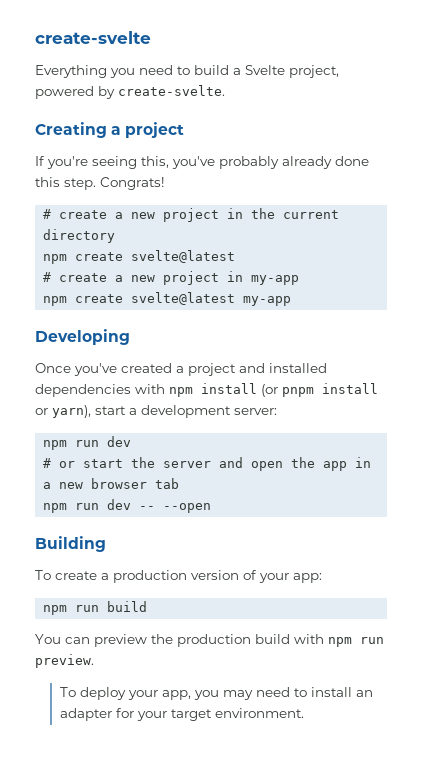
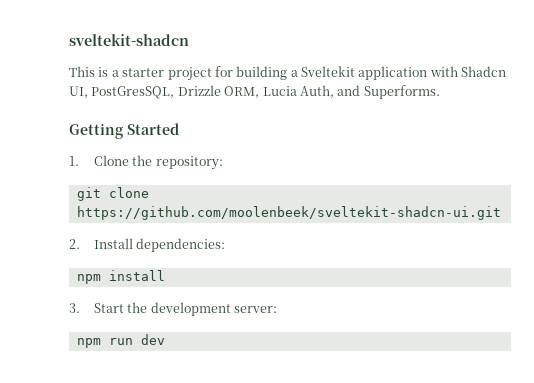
[35,31,151,44] [35,65,339,78] [35,85,225,99] [35,122,185,138] [35,156,369,169] [35,177,165,190] [43,208,340,222] [43,229,116,243] [43,250,236,264] [43,271,300,285] [43,292,292,306] [35,329,130,345] [35,363,327,376] [35,383,378,397] [35,405,137,418] create-svelte // Everything you need to build a Svelte project, powered by create-svelte. // Creating a project // If you're seeing this, you've probably already done this step. Congrats! // # create a new project in the current directory // npm create svelte@latest // # create a new project in my-app // npm create svelte@latest my-app // Developing // Once you've created a project and installed dependencies with npm install (or pnpm install or yarn), start a -> [69,34,189,46] [69,66,507,81] [69,85,440,99] [69,123,179,139] [69,155,223,170] [76,187,149,201] [76,206,501,220] [69,238,226,252] [76,270,165,284] [69,302,148,313] sveltekit-shadcn // This is a starter project for building a Sveltekit application with Shadcn UI, PostGresSQL, Drizzle ORM, Lucia Auth, and Superforms. // Getting Started // 1. Clone the repository: // git clone https://github.com/moolenbeek/sveltekit-shadcn-ui.git // 2. Install dependencies: // npm install // 3. Start the
[43,457,372,471] [43,478,180,489] [43,499,212,513] [35,536,106,552] [35,570,322,583] [43,601,148,615] [35,634,384,647] [35,654,94,668] [59,687,373,700] [59,708,304,721] // # or start the server and open the app in a new browser tab // npm run dev -- --open // Building // To create a production version of your app: // npm run build // You can preview the production build with npm run preview. // To deploy your app, you may need to install an adapter for your target environment. -> (165, 339) none

